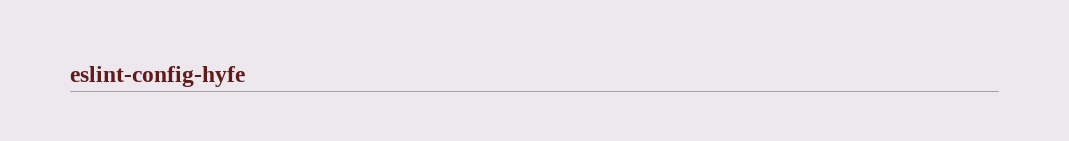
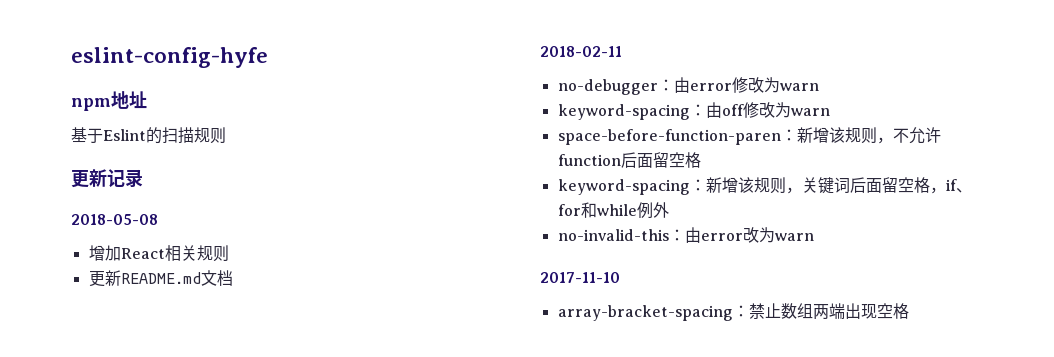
(245, 76) none -> [71,91,147,111] [71,127,226,144] [71,169,143,188] [71,214,158,225] [88,245,229,262] [88,270,233,287] [540,46,622,57] [557,77,819,95] [557,102,830,120] [557,127,941,145] [557,152,701,168] [557,177,972,195] [557,202,669,219] [557,227,814,243] [540,272,620,283] [557,303,909,321] // npm地址 // 基于Eslint的扫描规则 // 更新记录 // 2018-05-08 // 增加React相关规则 // 更新README.md文档 // 2018-02-11 // no-debugger：由error修改为warn // keyword-spacing：由off修改为warn // space-before-function-paren：新增该规则，不允许function后面留空格 // keyword-spacing：新增该规则，关键词后面留空格，if、for和while例外 // no-invalid-this：由error改为warn // 2017-11-10 // array-bracket-spacing：禁止数组两端出现空格

